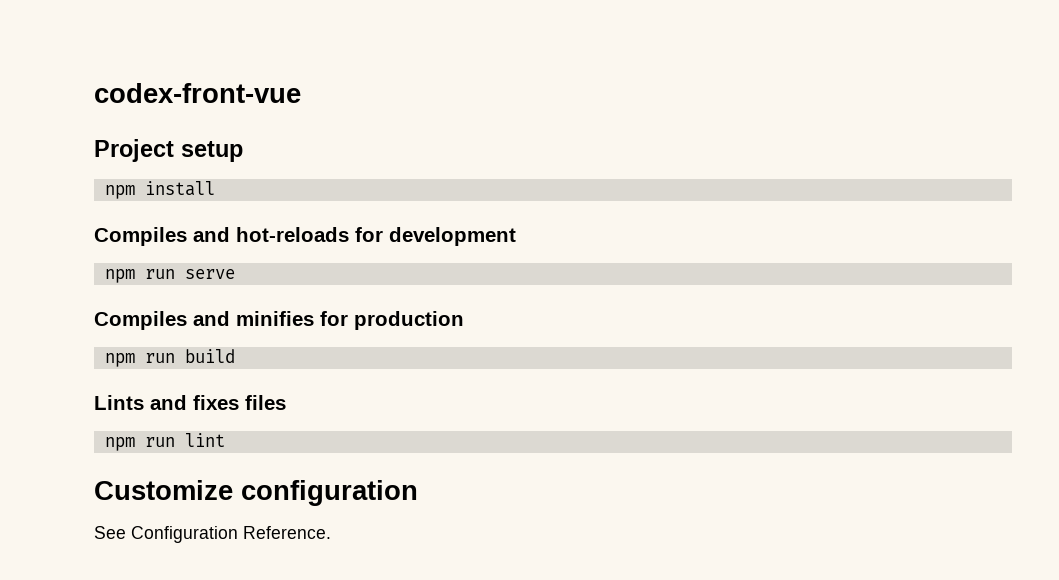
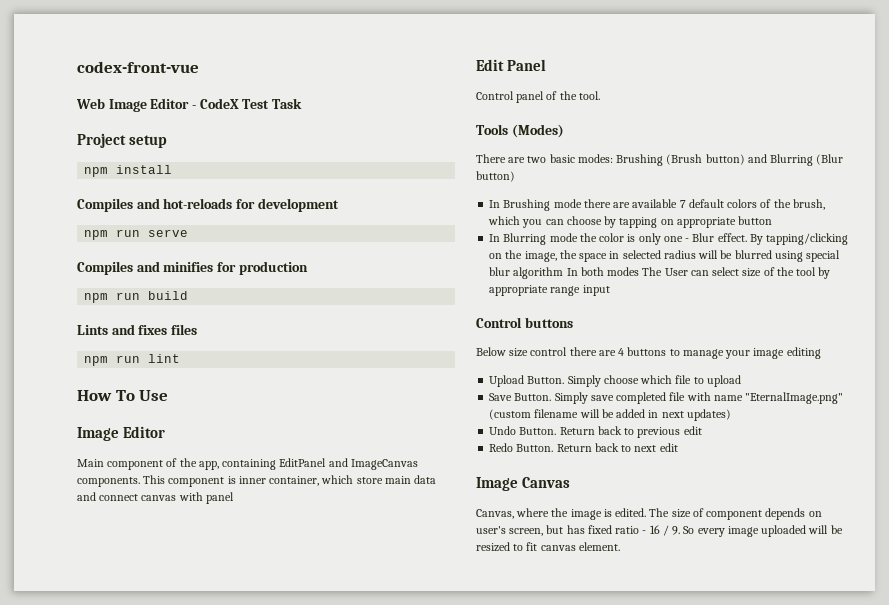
(301, 93) none -> [76,98,302,112] // Web Image Editor - CodeX Test Task
[94,480,418,506] [94,526,331,543] Customize configuration // See Configuration Reference. -> [77,390,169,401] [77,426,166,441] [77,458,418,470] [77,475,437,487] [77,492,234,504] [476,59,547,71] [476,91,600,103] [476,124,564,138] [476,154,844,166] [476,171,515,182] [489,199,825,211] [488,216,773,228] [489,233,849,245] [489,250,841,262] [489,267,831,279] [489,285,610,296] [476,317,573,328] [476,347,821,359] [489,375,741,387] [489,392,844,404] [489,409,731,421] [489,426,702,438] [489,443,678,452] [476,477,571,491] [476,508,822,520] [476,525,843,537] [476,542,620,552] How To Use // Image Editor // Main component of the app, containing EditPanel and ImageCanvas components. This component is inner container, which store main data and connect canvas with panel // Edit Panel // Control panel of the tool. // Tools (Modes) // There are two basic modes: Brushing (Brush button) and Blurring (Blur button) // In Brushing mode there are available 7 default colors of the brush, which you can choose by tapping on appropriate button // In Blurring mode the color is only one - Blur effect. By tapping/clicking on the image, the space in selected radius will be blurred using special blur algorithm In both modes The User can select size of the tool by appropriate range input // Control buttons // Below size control there are 4 buttons to manage your image editing // Upload Button. Simply choose which file to upload // Save Button. Simply save completed file with name "EternalImage.png" (custom filename will be added in next updates) // Undo Button. Return back to previous edit // Redo Button. Return back to next edit // Image Canvas // Canvas, where the image is edited. The size of component depends on user's screen, but has fixed ratio - 16 / 9. So every image uploaded will be resized to fit canvas element.

